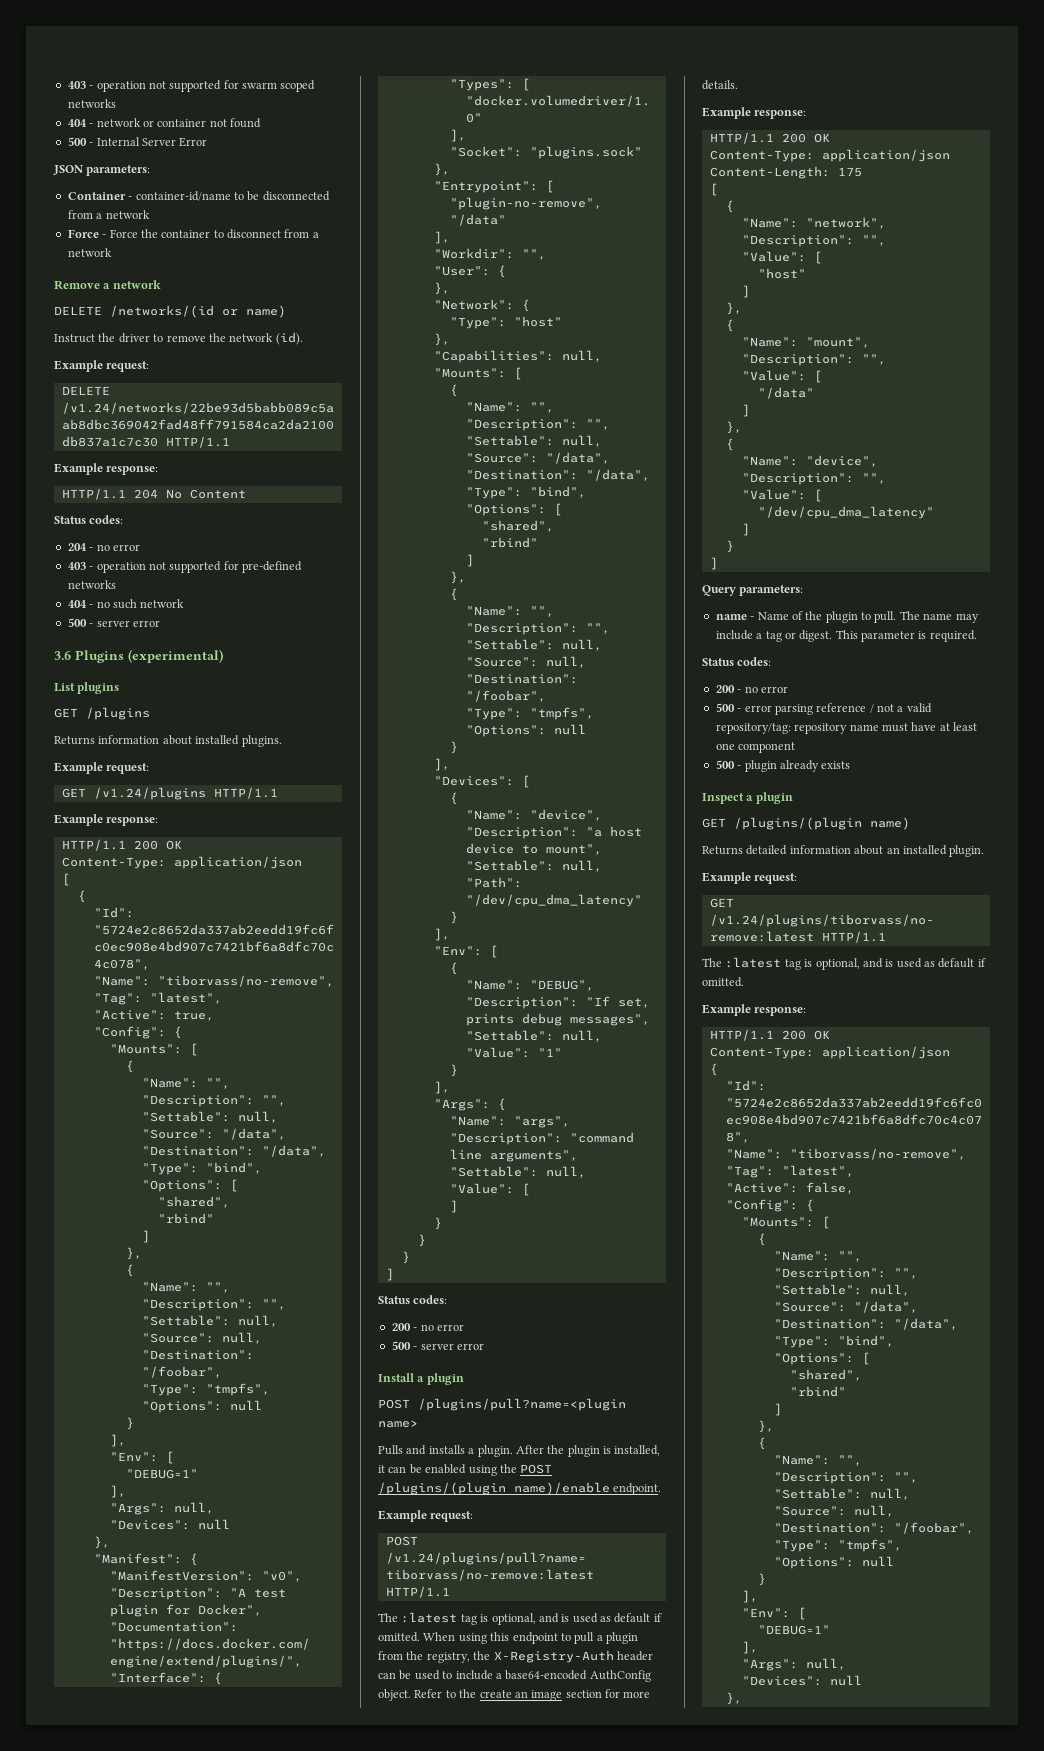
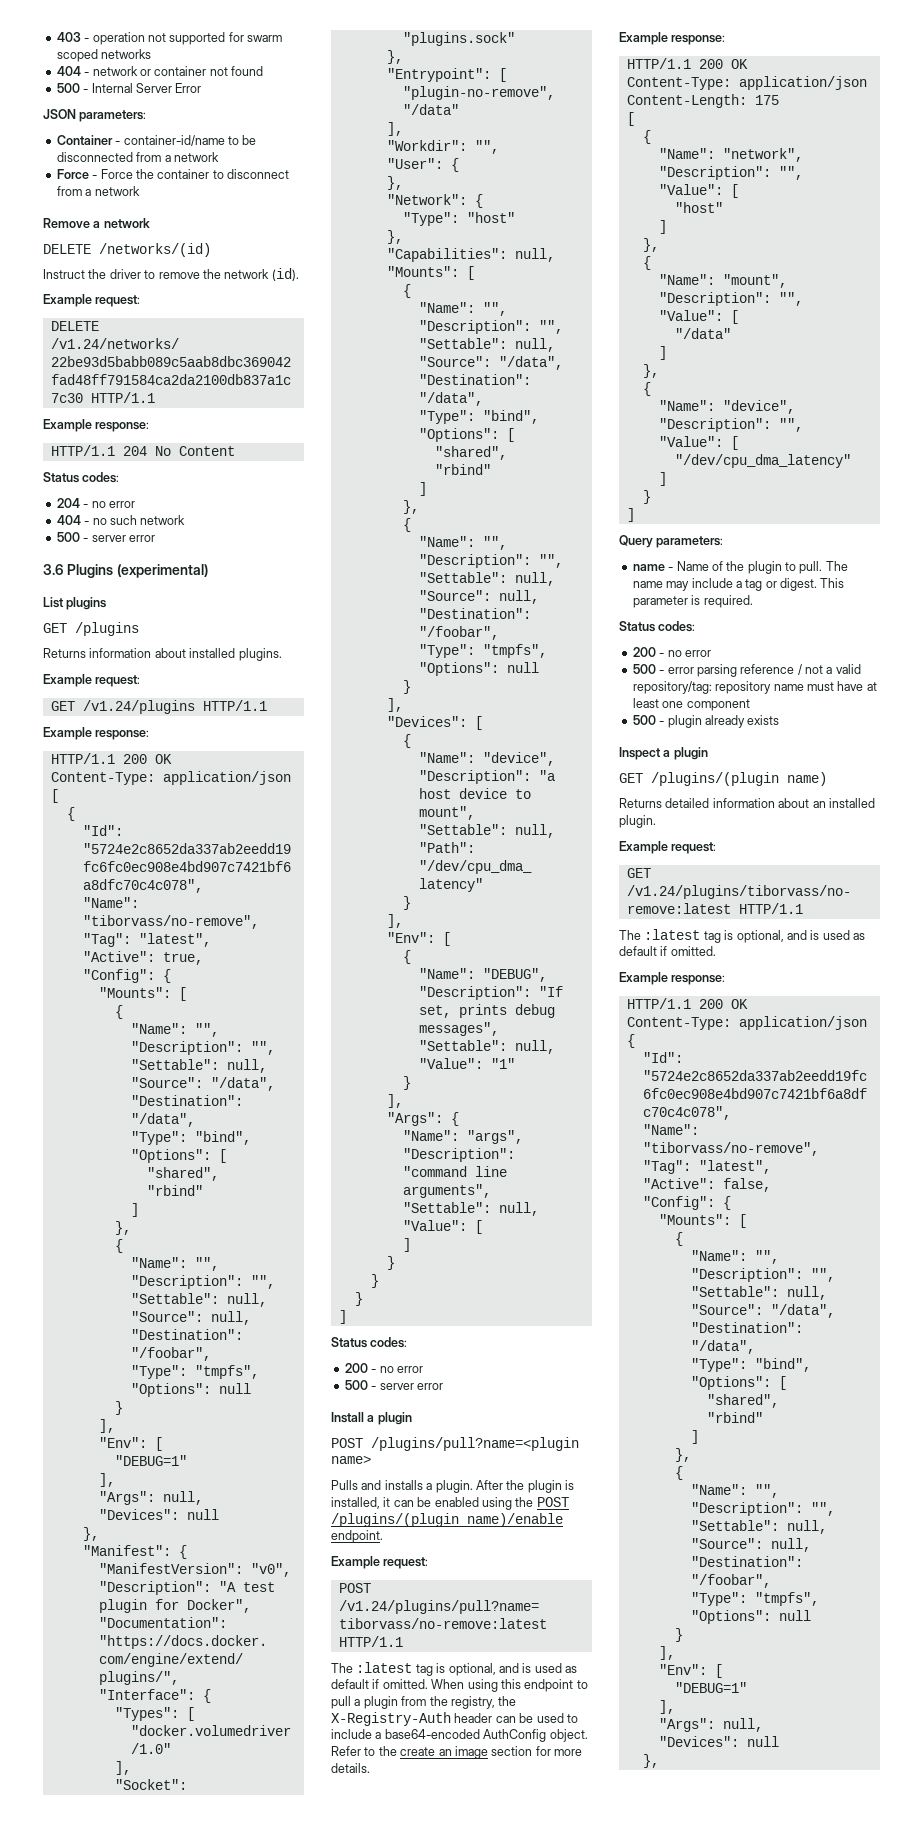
[110,305,286,318] /networks/(id or name) -> [99,243,211,257] /networks/(id)
[67,561,302,573] [67,580,116,589] // 403 - operation not supported for pre-defined networks -> (135, 504) none

